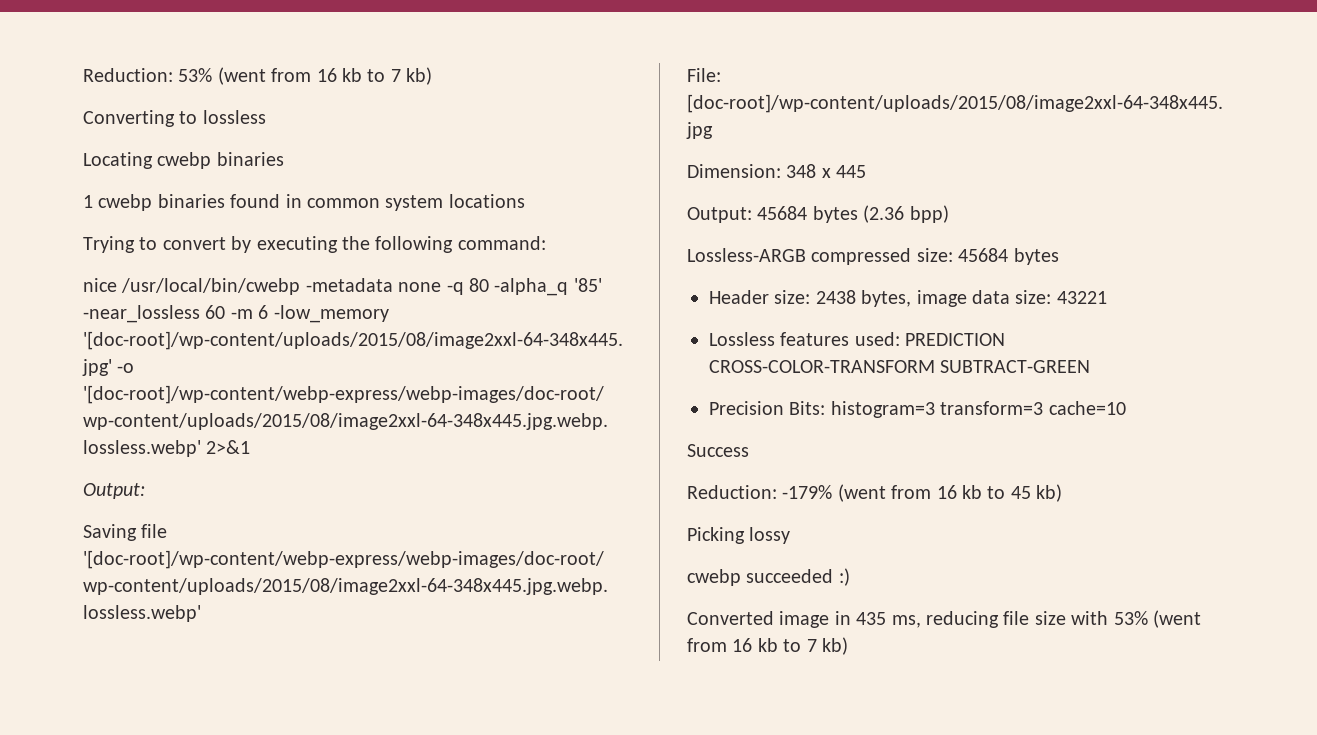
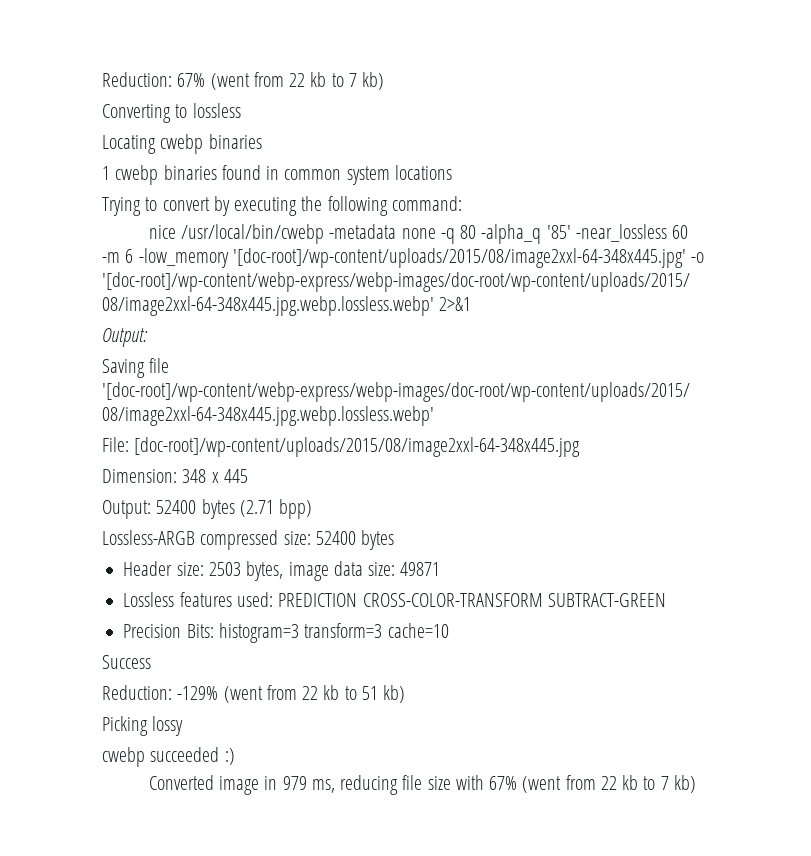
[83,67,337,85] Reduction: 53% (went from 16 -> [102,72,306,90] Reduction: 67% (went from 22
[757,205,905,223] 45684 bytes (2.36 -> [156,499,274,519] 52400 bytes (2.71
[958,248,1009,262] 45684 -> [315,531,356,545] 52400
[815,290,856,304] 2438 -> [208,562,241,576] 2503
[1056,291,1107,304] 43221 -> [400,562,441,576] 49871
[782,484,1031,502] -179% (went from 16 kb to 45 -> [177,685,378,703] -129% (went from 22 kb to 51
[856,612,887,625] 435 -> [282,776,307,790] 979
[1113,610,1201,628] [687,638,753,652] 53% (went from 16 -> [489,775,617,793] 67% (went from 22

